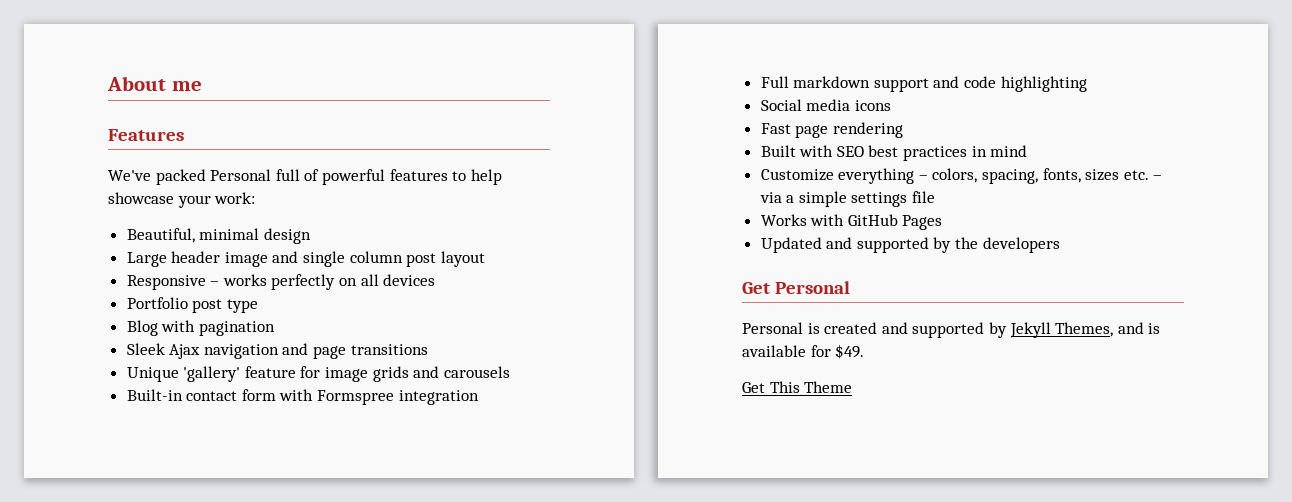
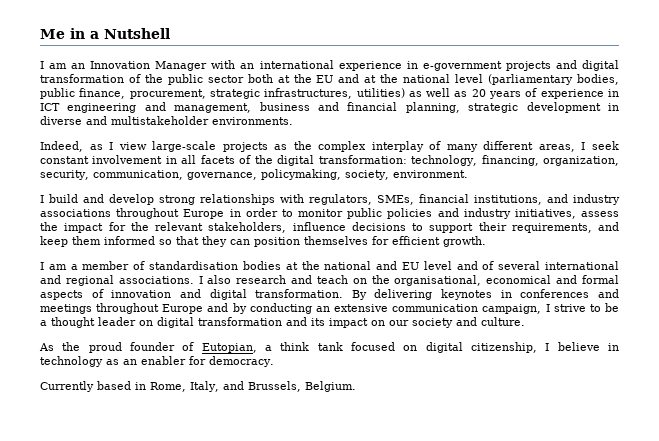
[107,76,202,91] [108,129,184,141] [108,169,502,185] [108,192,256,208] [126,228,311,244] [126,251,485,267] [126,274,436,290] [126,297,258,313] [126,320,275,336] [126,343,428,359] [126,366,510,382] [126,389,479,405] [760,76,1087,92] [760,99,891,111] [760,122,903,138] [760,145,1028,161] [760,168,1163,184] [759,191,936,207] [760,214,943,230] [760,237,1060,253] [742,281,850,294] [742,322,1161,338] [742,344,865,359] [742,381,853,393] About me // Features // We've packed Personal full of powerful features to help showcase your work: // Beautiful, minimal design // Large header image and single column post layout // Responsive – works perfectly on all devices // Portfolio post type // Blog with pagination // Sleek Ajax navigation and page transitions // Unique 'gallery' feature for image grids and carousels // Built-in contact form with Formspree integration // Full markdown support and code highlighting // Social media icons // Fast page rendering // Built with SEO best practices in mind // Customize everything – colors, spacing, fonts, sizes etc. – via a simple settings file // Works with GitHub Pages // Updated and supported by the developers // Get Personal // Personal is created and supported by Jekyll Themes, and is available for $49. // Get This Theme -> [40,28,170,39] [40,60,620,71] [40,74,619,85] [40,88,620,99] [40,102,619,113] [40,116,293,125] [40,141,620,152] [40,155,620,166] [40,169,468,180] [40,194,620,205] [40,208,620,219] [40,222,619,233] [40,236,486,247] [40,261,619,270] [40,275,619,286] [40,289,619,300] [40,303,619,314] [40,317,525,328] [39,342,619,353] [40,356,274,367] [40,381,356,392] Me in a Nutshell // I am an Innovation Manager with an international experience in e-government projects and digital transformation of the public sector both at the EU and at the national level (parliamentary bodies, public finance, procurement, strategic infrastructures, utilities) as well as 20 years of experience in ICT engineering and management, business and financial planning, strategic development in diverse and multistakeholder environments. // Indeed, as I view large-scale projects as the complex interplay of many different areas, I seek constant involvement in all facets of the digital transformation: technology, financing, organization, security, communication, governance, policymaking, society, environment. // I build and develop strong relationships with regulators, SMEs, financial institutions, and industry associations throughout Europe in order to monitor public policies and industry initiatives, assess the impact for the relevant stakeholders, influence decisions to support their requirements, and keep them informed so that they can position themselves for efficient growth. // I am a member of standardisation bodies at the national and EU level and of several international and regional associations. I also research and teach on the organisational, economical and formal aspects of innovation and digital transformation. By delivering keynotes in conferences and meetings throughout Europe and by conducting an extensive communication campaign, I strive to be a thought leader on digital transformation and its impact on our society and culture. // As the proud founder of Eutopian, a think tank focused on digital citizenship, I believe in technology as an enabler for democracy. // Currently based in Rome, Italy, and Brussels, Belgium.

